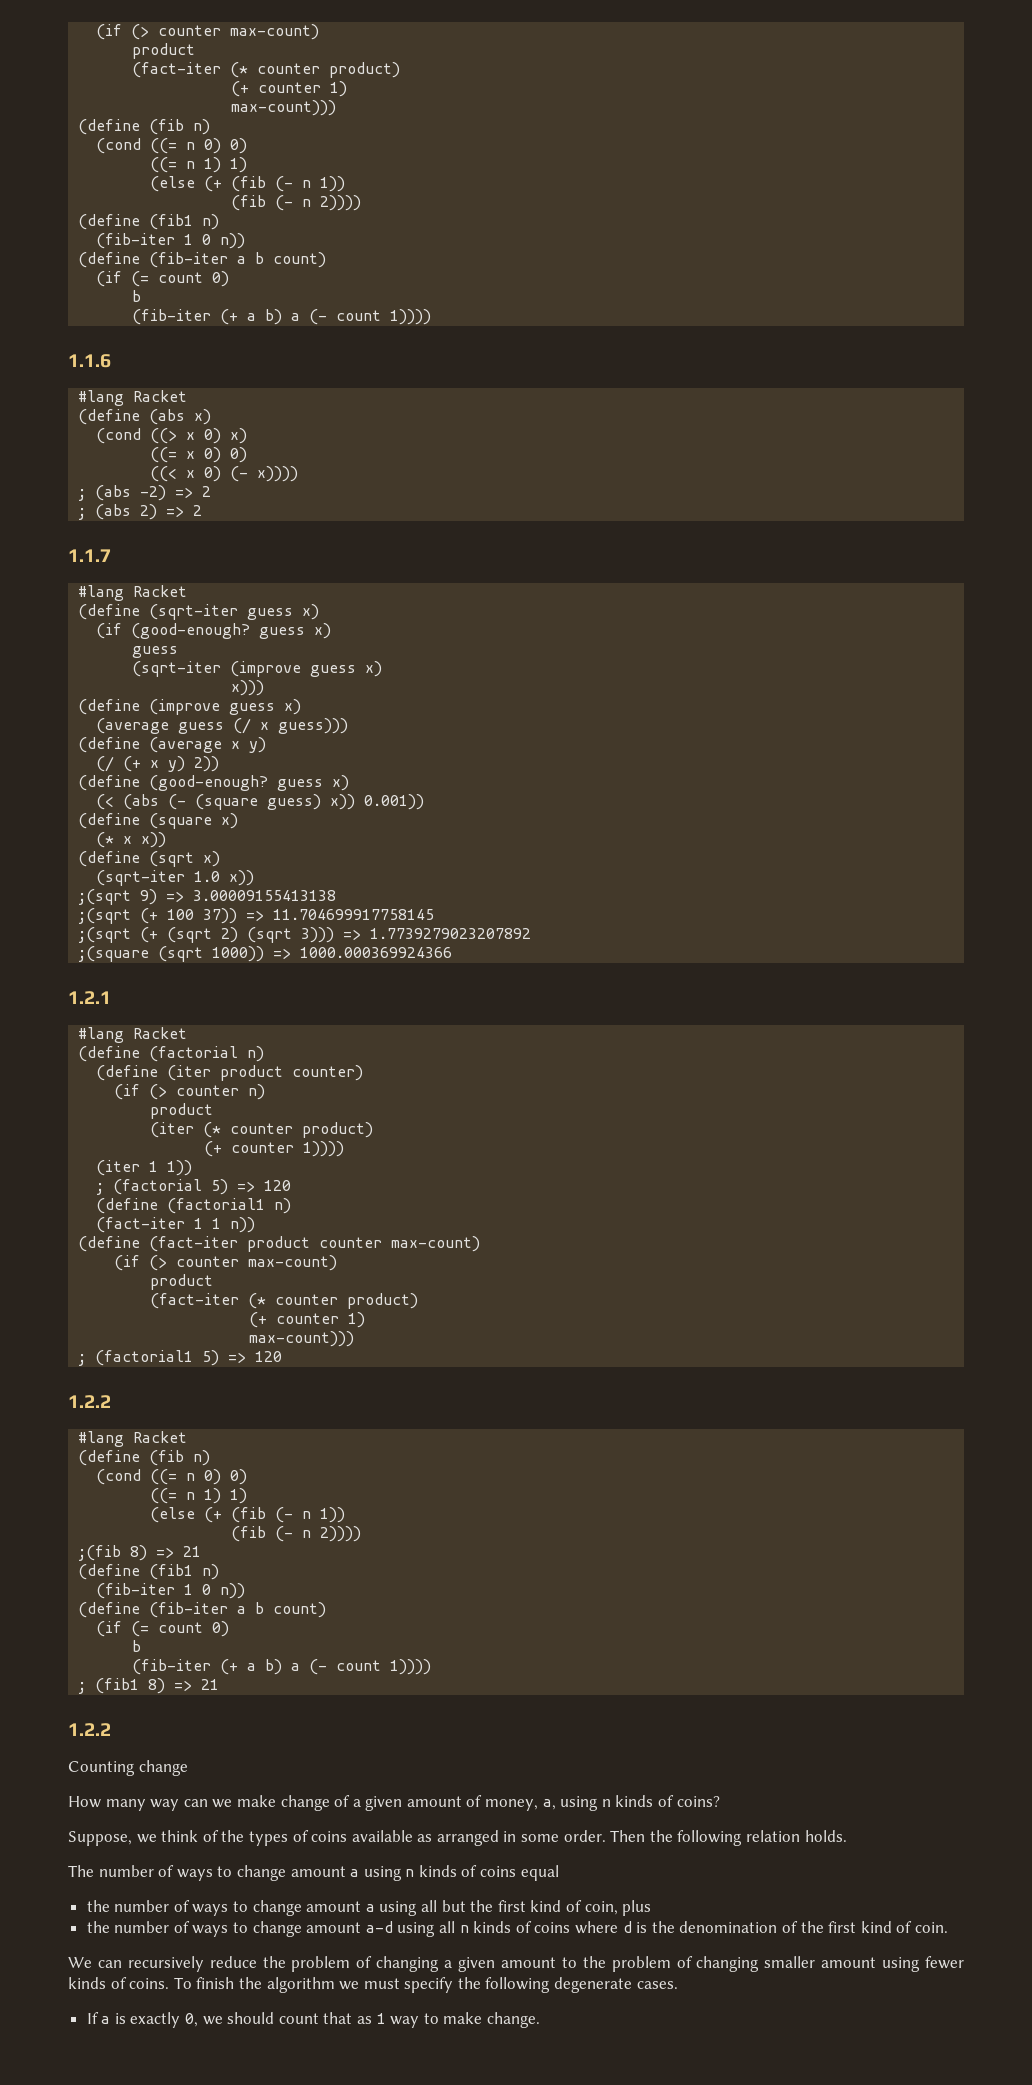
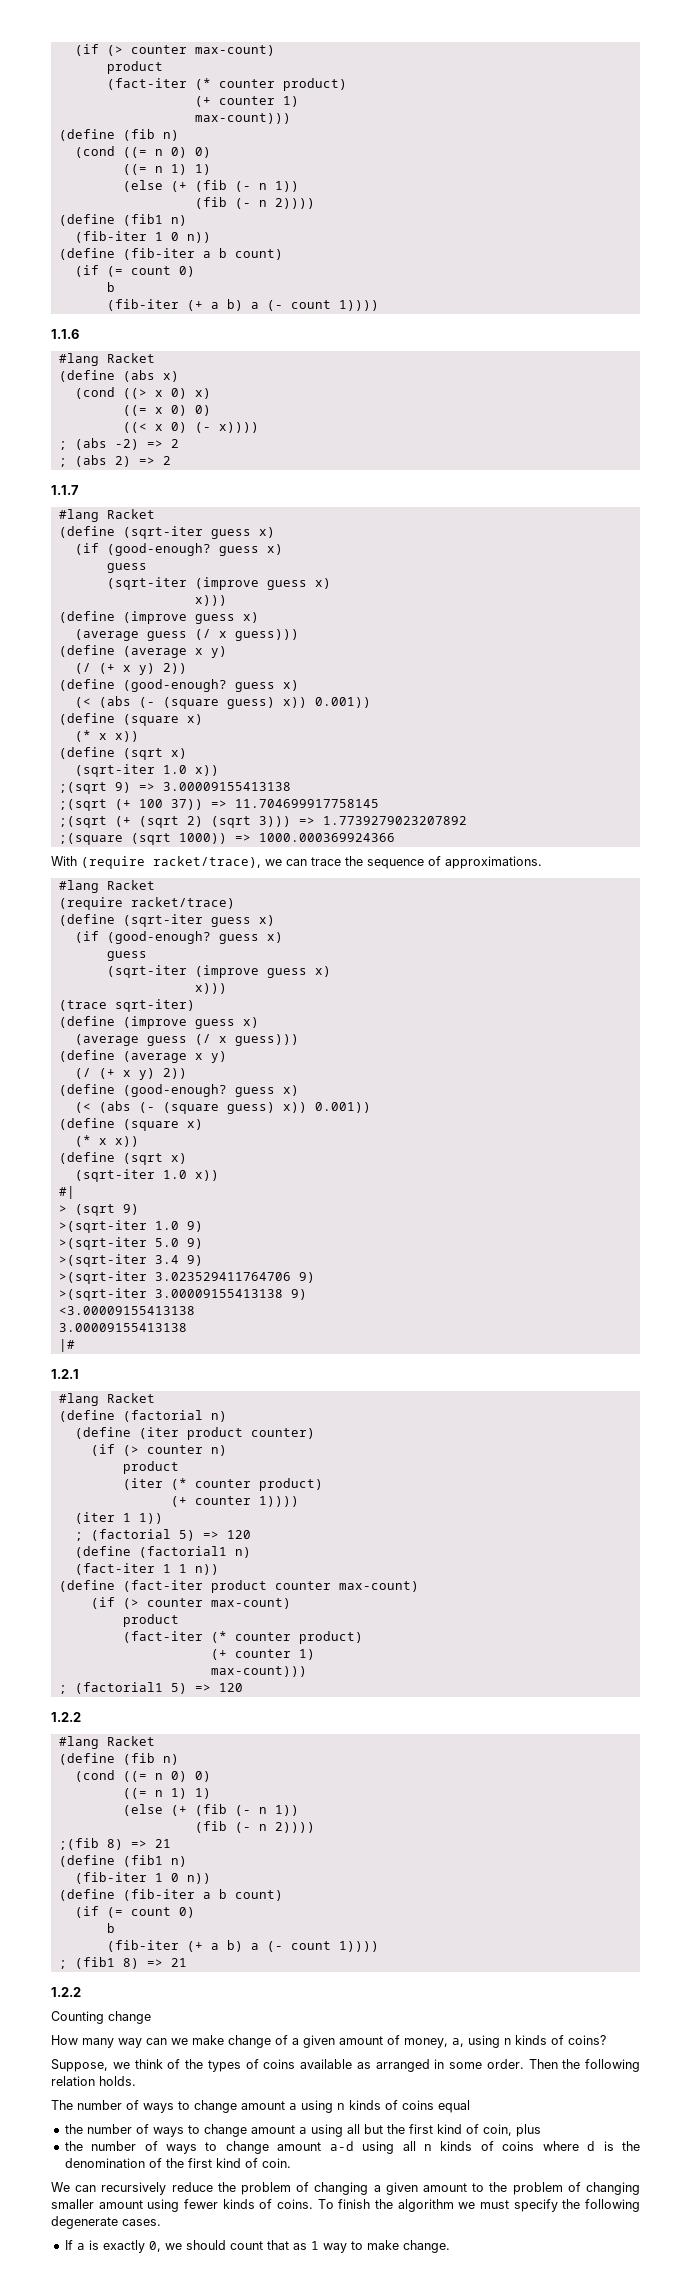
(453, 952) none -> [51,856,542,869] [58,880,155,893] [58,897,235,910] [58,914,275,927] [74,931,283,944] [106,951,147,961] [106,965,331,978] [194,983,227,994] [58,999,195,1012] [58,1016,259,1029] [74,1034,299,1046] [58,1050,227,1063] [74,1068,187,1080] [58,1084,299,1097] [74,1101,371,1114] [58,1118,203,1131] [74,1135,139,1147] [58,1152,187,1165] [74,1169,219,1182] [58,1186,75,1199] [58,1204,139,1216] [58,1220,203,1233] [58,1237,203,1250] [58,1254,203,1267] [58,1271,315,1284] [58,1288,307,1301] [58,1306,195,1315] [58,1323,187,1332] [58,1339,75,1352] // With (require racket/trace), we can trace the sequence of approximations. // #lang Racket // (require racket/trace) // (define (sqrt-iter guess x) // (if (good-enough? guess x) // guess // (sqrt-iter (improve guess x) // x))) // (trace sqrt-iter) // (define (improve guess x) // (average guess (/ x guess))) // (define (average x y) // (/ (+ x y) 2)) // (define (good-enough? guess x) // (< (abs (- (square guess) x)) 0.001)) // (define (square x) // (* x x)) // (define (sqrt x) // (sqrt-iter 1.0 x)) // #| // > (sqrt 9) // >(sqrt-iter 1.0 9) // >(sqrt-iter 5.0 9) // >(sqrt-iter 3.4 9) // >(sqrt-iter 3.023529411764706 9) // >(sqrt-iter 3.00009155413138 9) // <3.00009155413138 // 3.00009155413138 // |#

